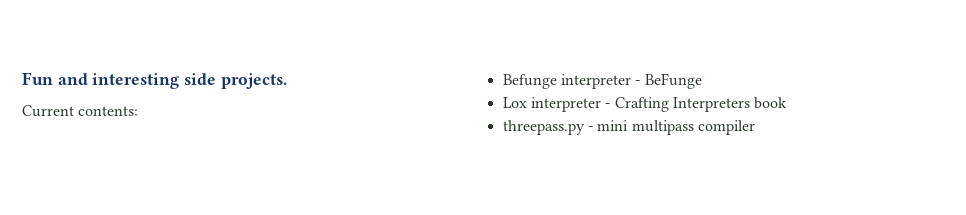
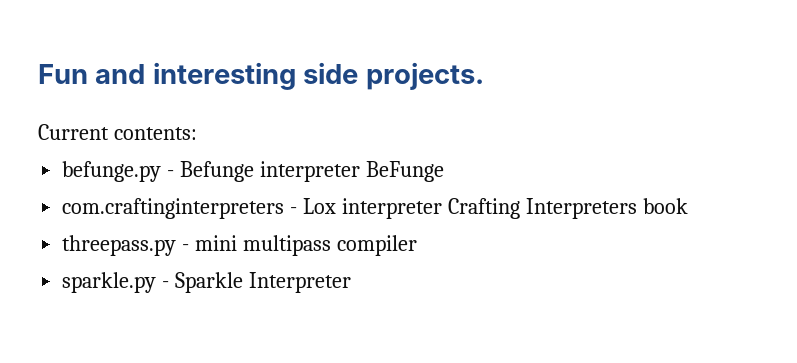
(139, 111) none -> [62,161,175,182] befunge.py -
[635,80,641,85] - -> (361, 171) none
(702, 81) none -> [62,198,298,219] com.craftinginterpreters -
[605,103,611,108] - -> (443, 208) none
(755, 127) none -> [62,272,352,293] // sparkle.py - Sparkle Interpreter

